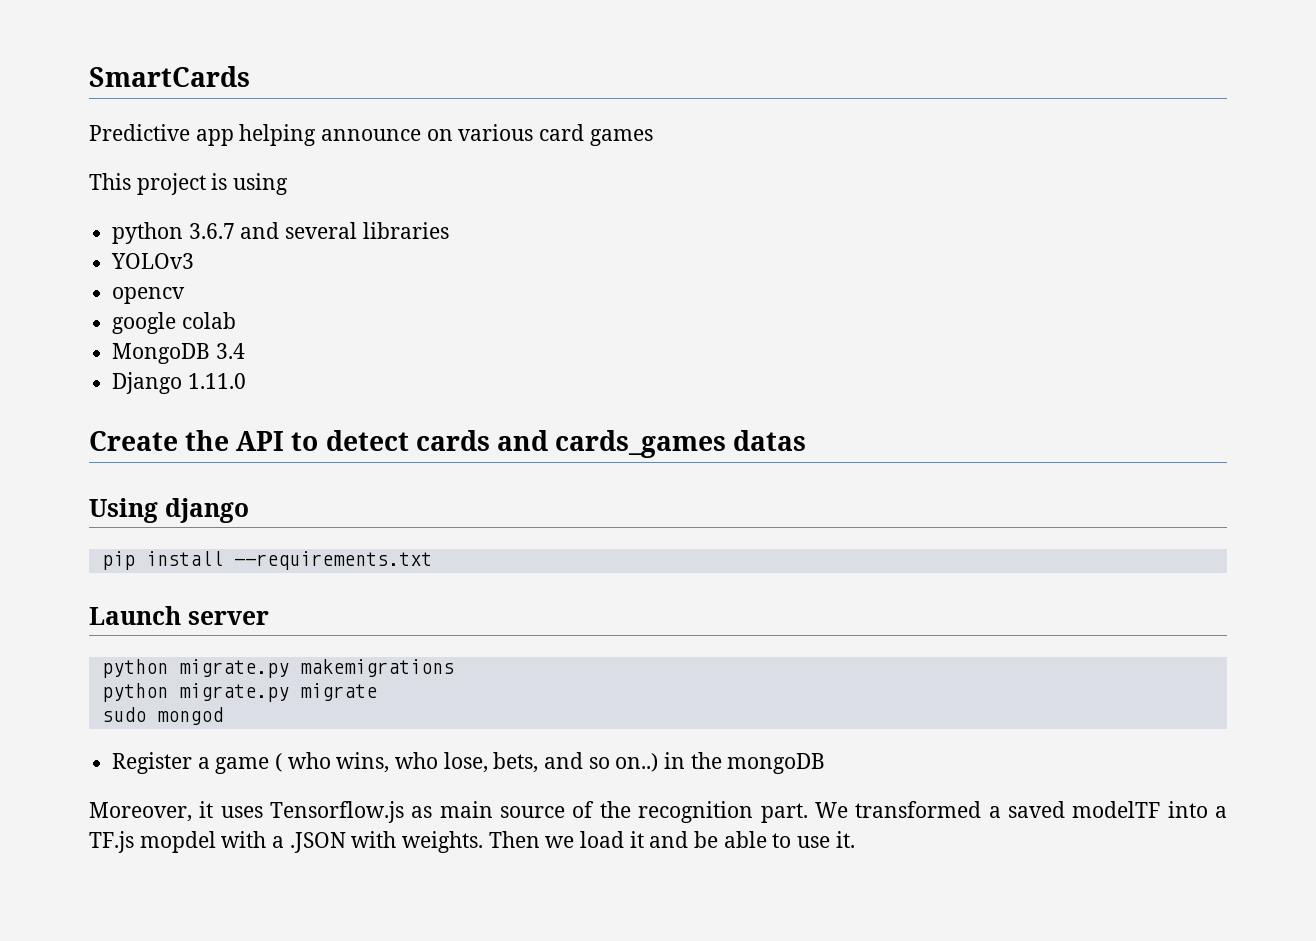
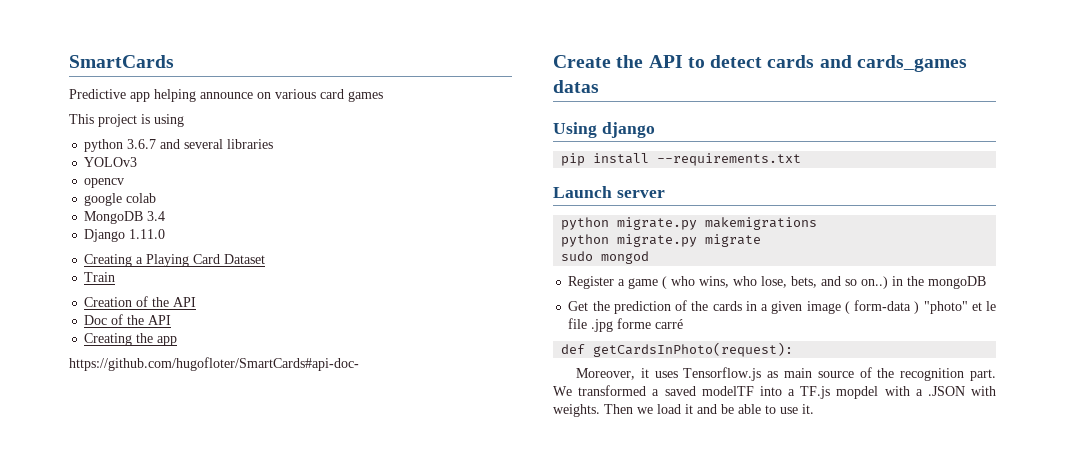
(246, 381) none -> [84,254,266,267] [84,272,116,282] [84,296,197,307] [84,314,172,325] [84,333,178,346] [69,357,359,371] // Creating a Playing Card Dataset // Train // Creation of the API // Doc of the API // Creating the app // https://github.com/hugofloter/SmartCards#api-doc-
(826, 763) none -> [568,300,997,314] [568,318,684,332] [561,342,794,357] // Get the prediction of the cards in a given image ( form-data ) "photo" et le file .jpg forme carré // def getCardsInPhoto(request):

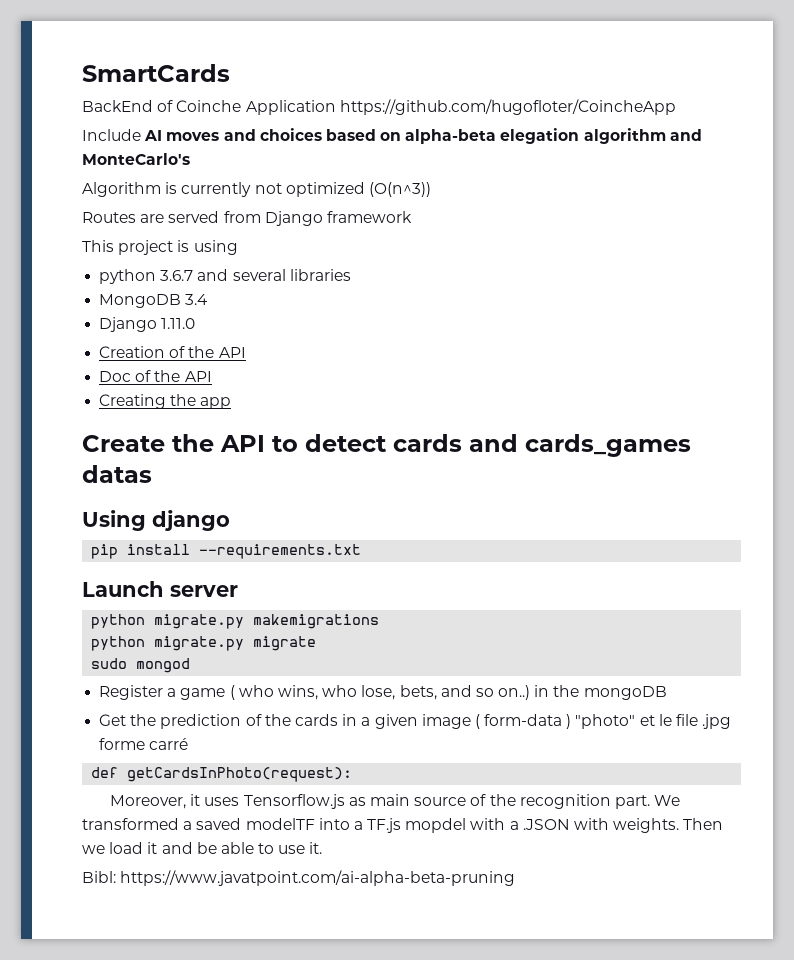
[69,89,383,102] Predictive app helping announce on various card games -> [82,99,676,115] [82,128,702,144] [82,153,190,165] [82,182,431,197] [82,211,412,226] BackEnd of Coinche Application https://github.com/hugofloter/CoincheApp // Include AI moves and choices based on alpha-beta elegation algorithm and MonteCarlo's // Algorithm is currently not optimized (O(n^3)) // Routes are served from Django framework
[84,157,138,167] [84,178,125,188] [84,193,157,206] // YOLOv3 // opencv // google colab -> (351, 275) none
[84,254,266,267] [84,272,116,282] // Creating a Playing Card Dataset // Train -> (196, 323) none
[69,357,359,371] // https://github.com/hugofloter/SmartCards#api-doc- -> (232, 403) none
(814, 409) none -> [82,870,516,886] // Bibl: https://www.javatpoint.com/ai-alpha-beta-pruning

